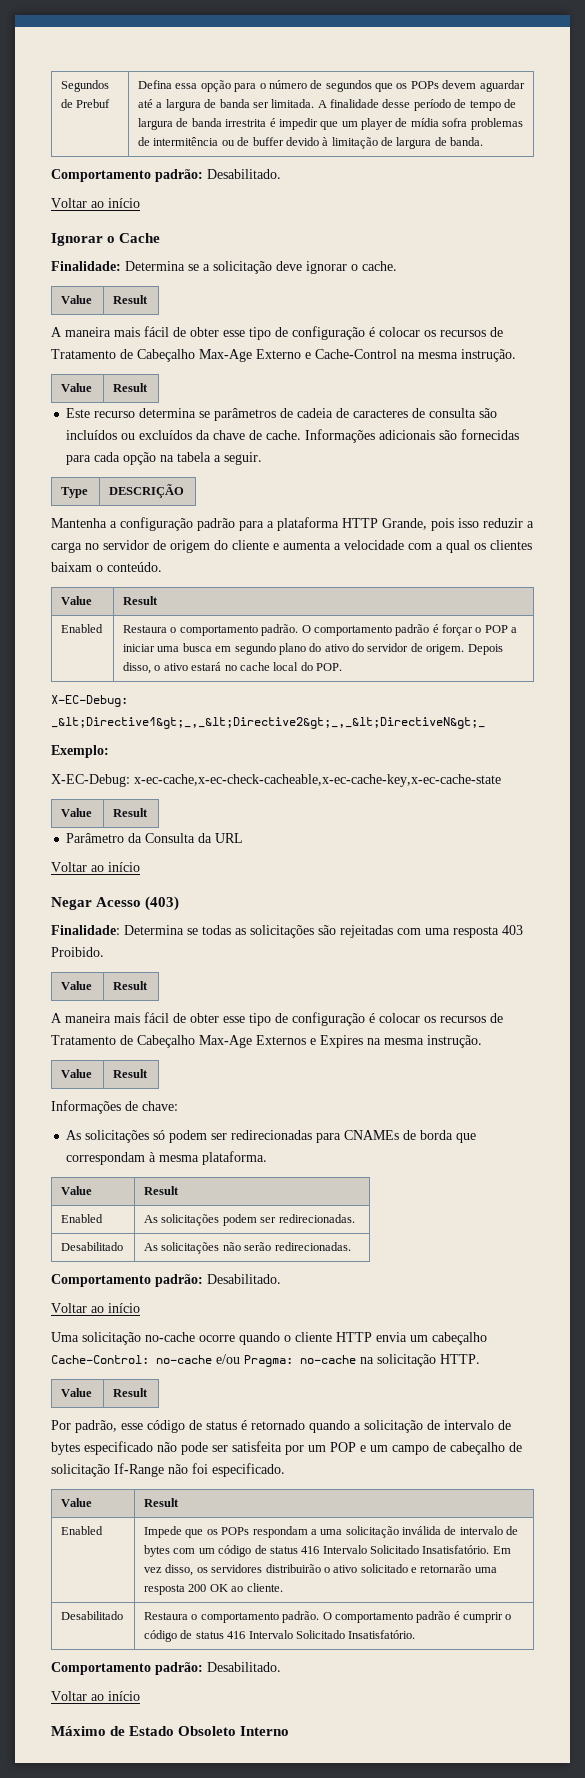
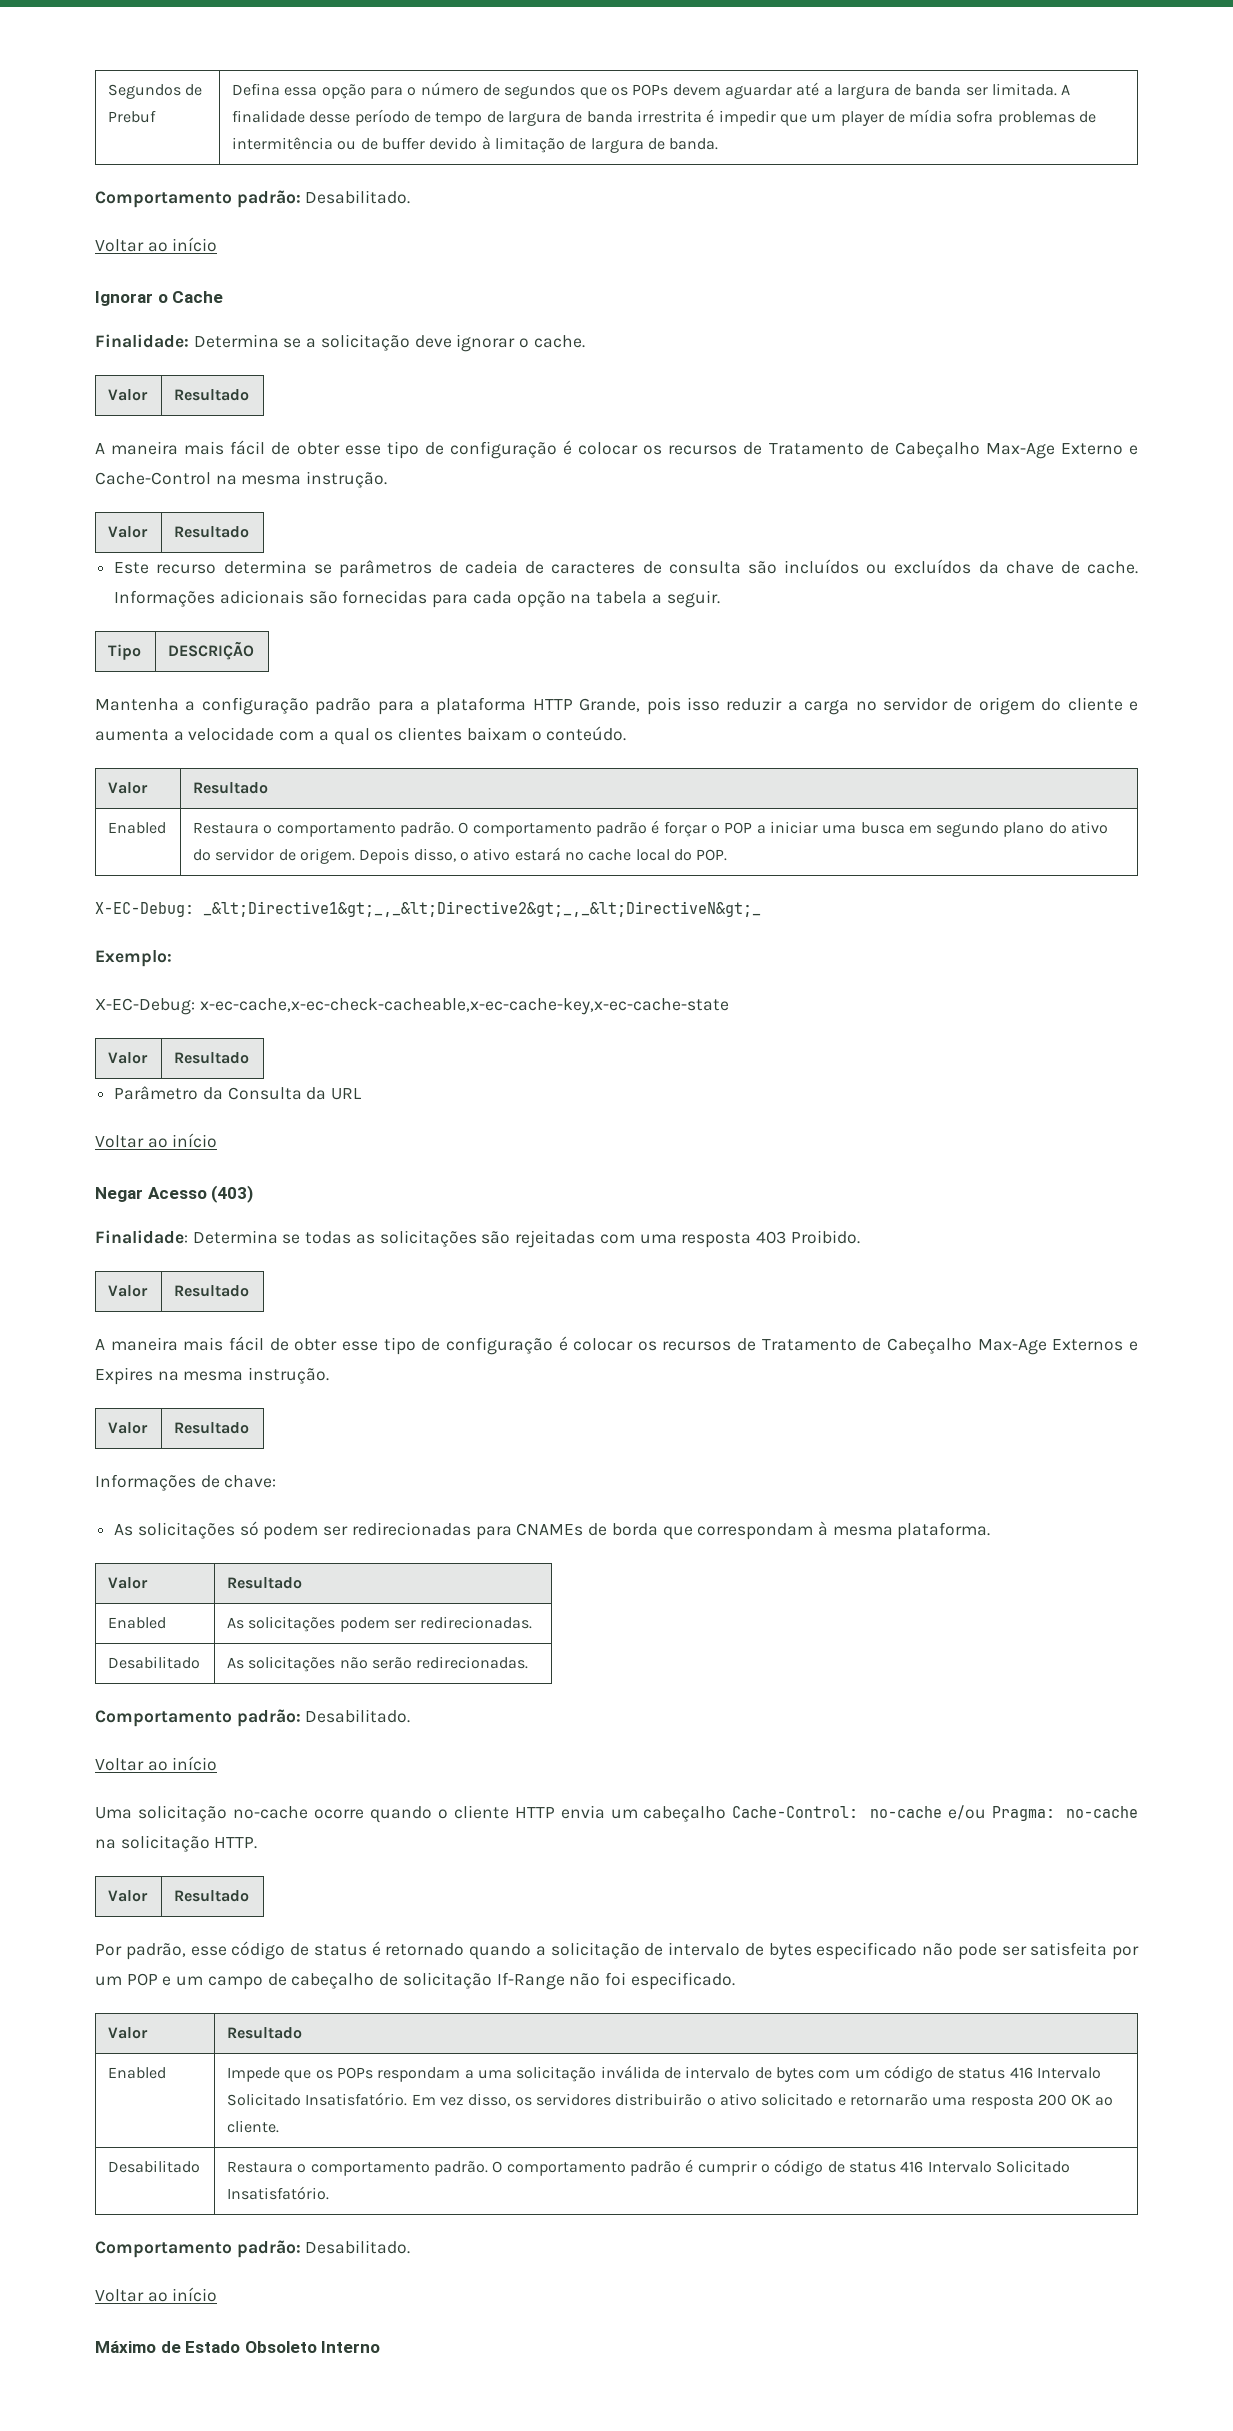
[61,295,93,304] [113,295,149,304] Value | Result -> [108,389,149,401] [174,389,250,401] Valor | Resultado
[61,383,93,392] [113,383,149,392] Value | Result -> [108,526,149,538] [174,526,250,538] Valor | Resultado
[61,487,89,498] Type -> [108,644,142,660] Tipo
[61,596,93,605] [123,596,159,605] Value | Result -> [108,782,149,794] [193,782,269,794] Valor | Resultado
[61,808,93,817] [113,808,149,817] Value | Result -> [108,1052,149,1064] [174,1052,250,1064] Valor | Resultado
[61,981,93,990] [113,981,149,990] Value | Result -> [108,1285,149,1297] [174,1285,250,1297] Valor | Resultado
[61,1069,93,1078] [113,1069,149,1078] Value | Result -> [108,1422,149,1434] [174,1422,250,1434] Valor | Resultado
[61,1186,93,1195] [144,1186,180,1195] Value | Result -> [108,1577,149,1589] [227,1577,303,1589] Valor | Resultado
[61,1388,93,1397] [113,1388,149,1397] Value | Result -> [108,1890,149,1902] [174,1890,250,1902] Valor | Resultado
[61,1498,93,1507] [144,1498,180,1507] Value | Result -> [108,2027,149,2039] [227,2027,303,2039] Valor | Resultado

